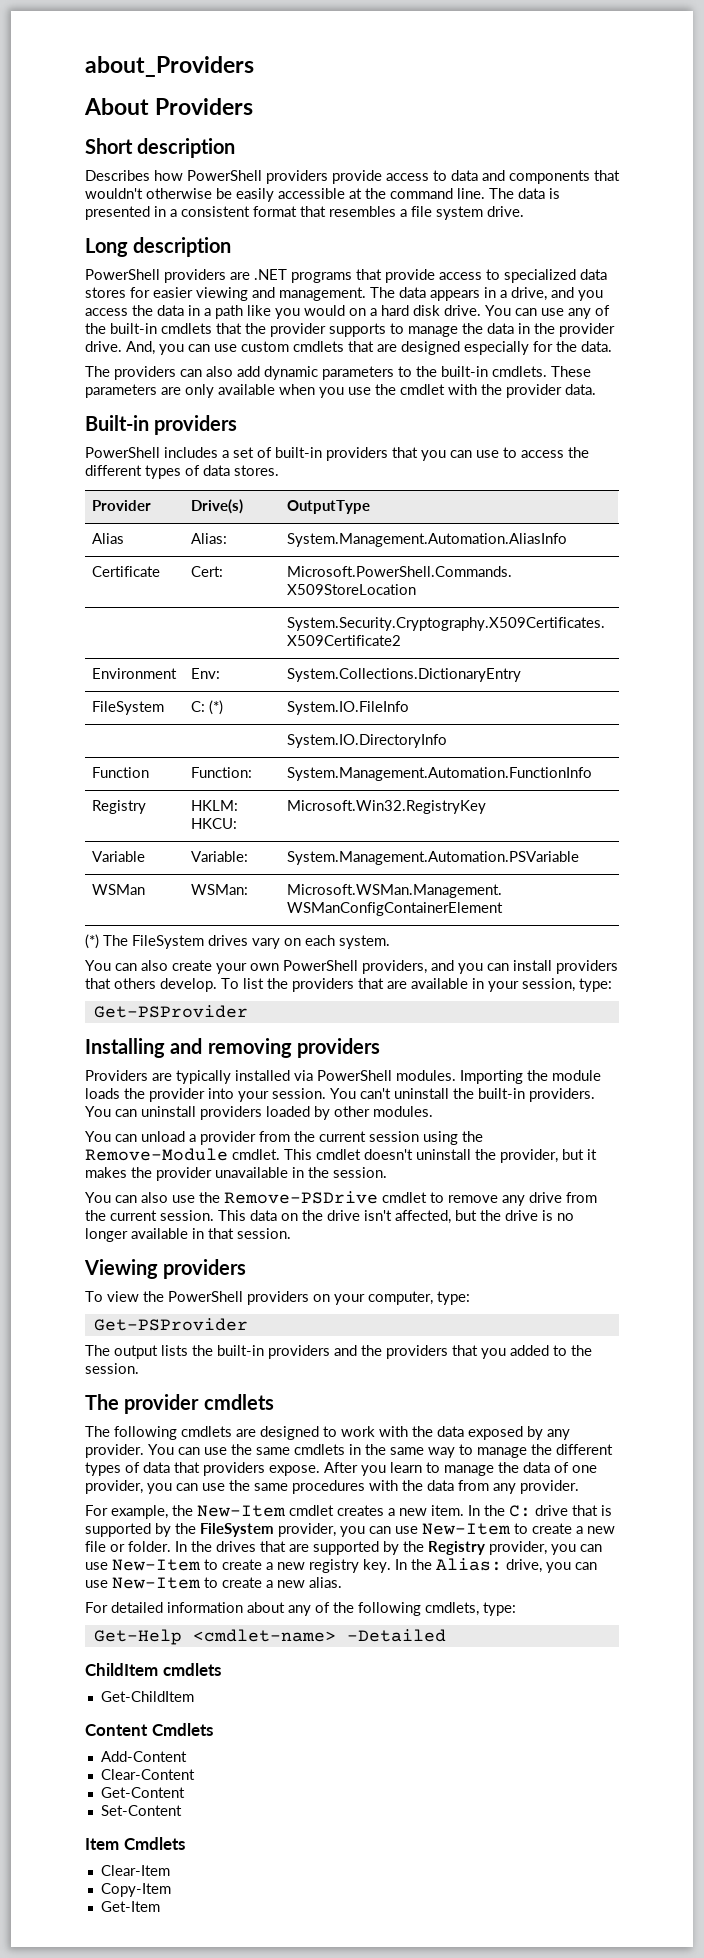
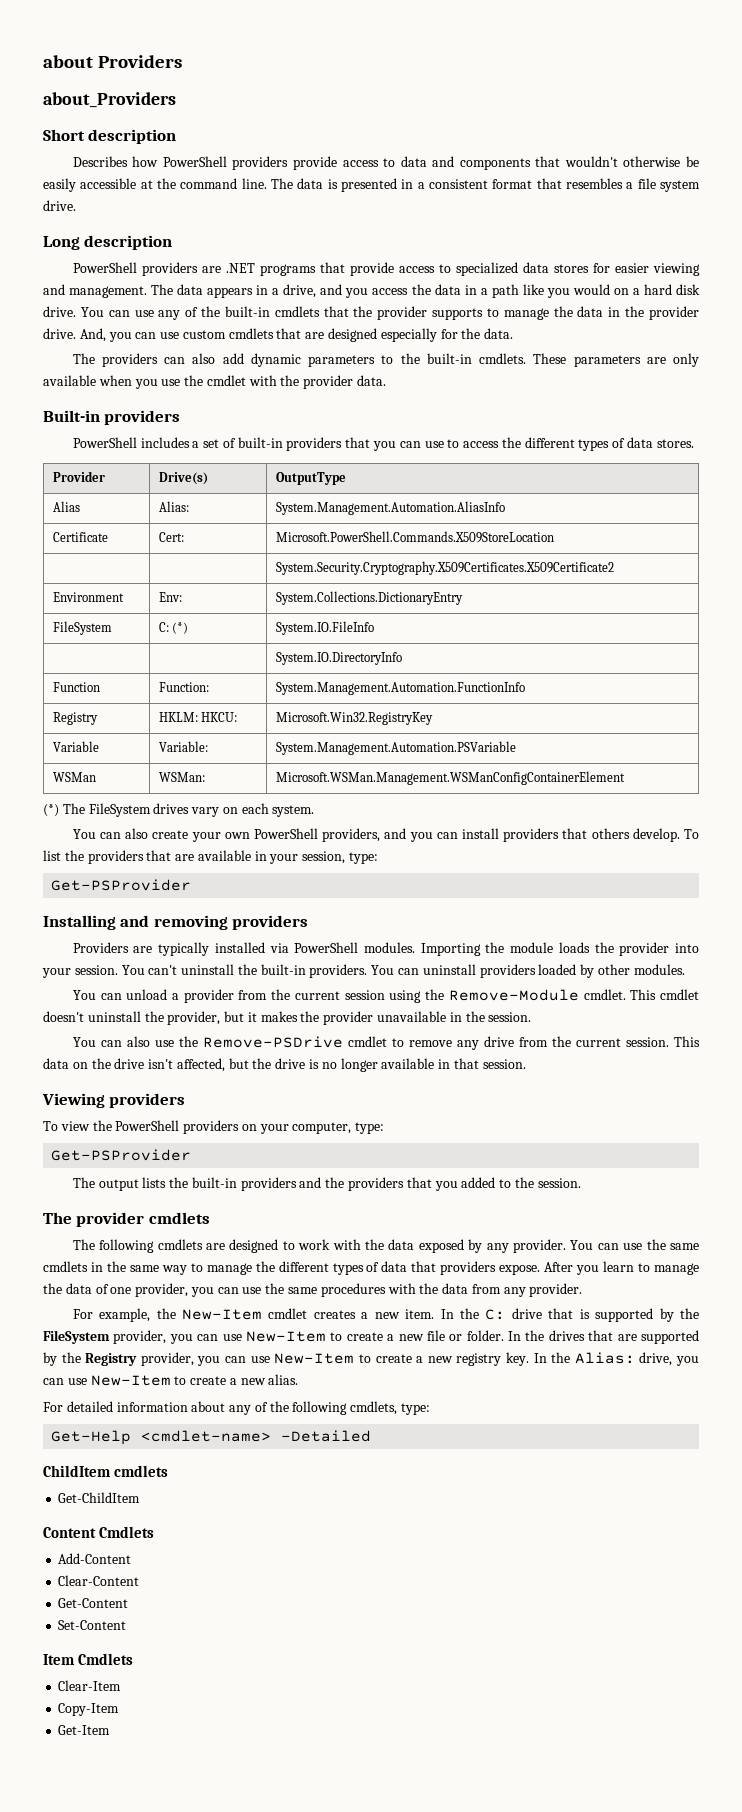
(85, 66) none -> [43,55,183,68] about Providers //
[84,98,254,115] // About Providers -> (176, 100) none

